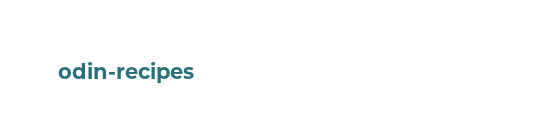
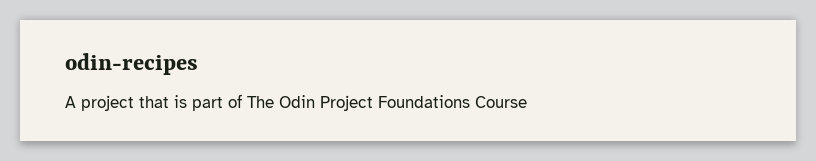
(194, 72) none -> [65,94,527,111] // A project that is part of The Odin Project Foundations Course

